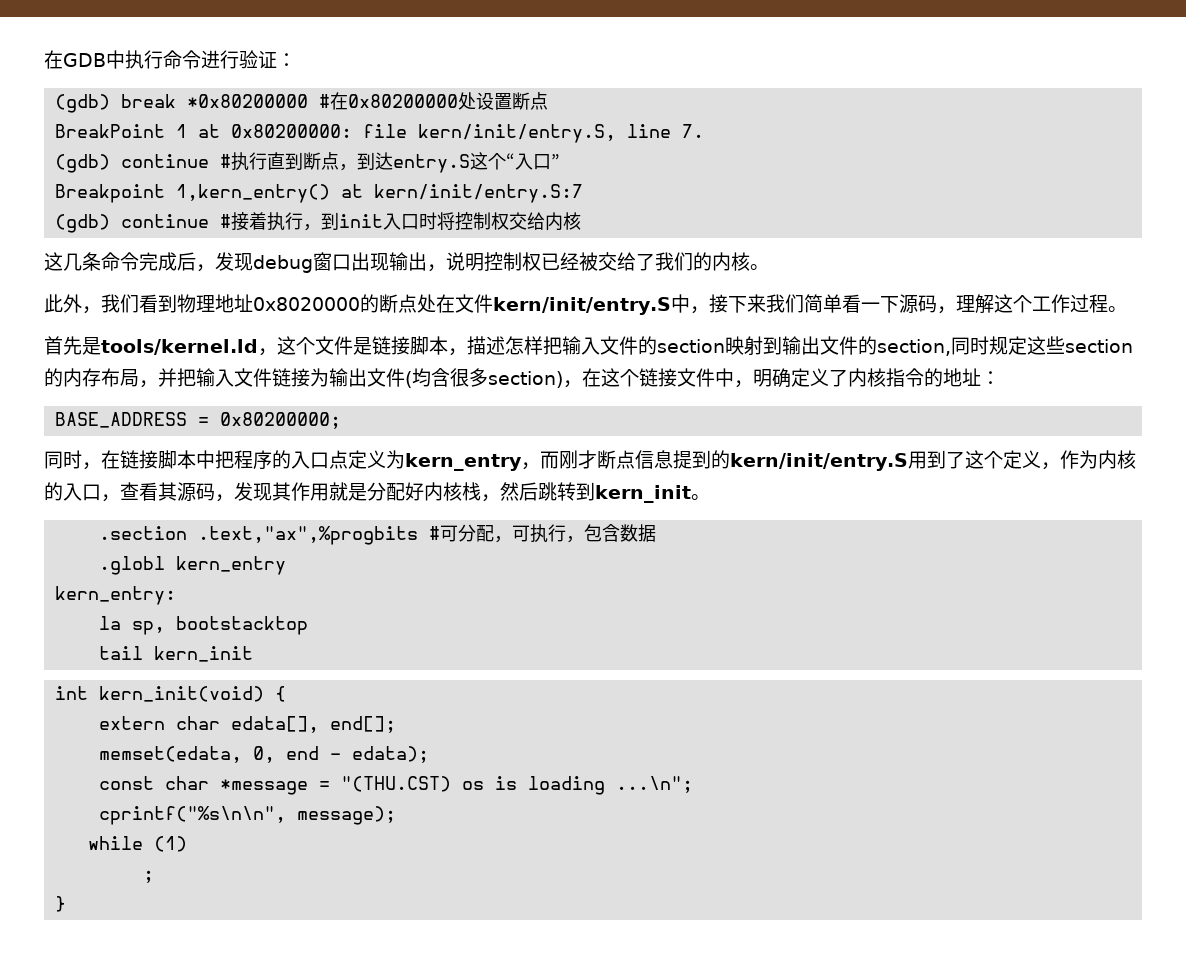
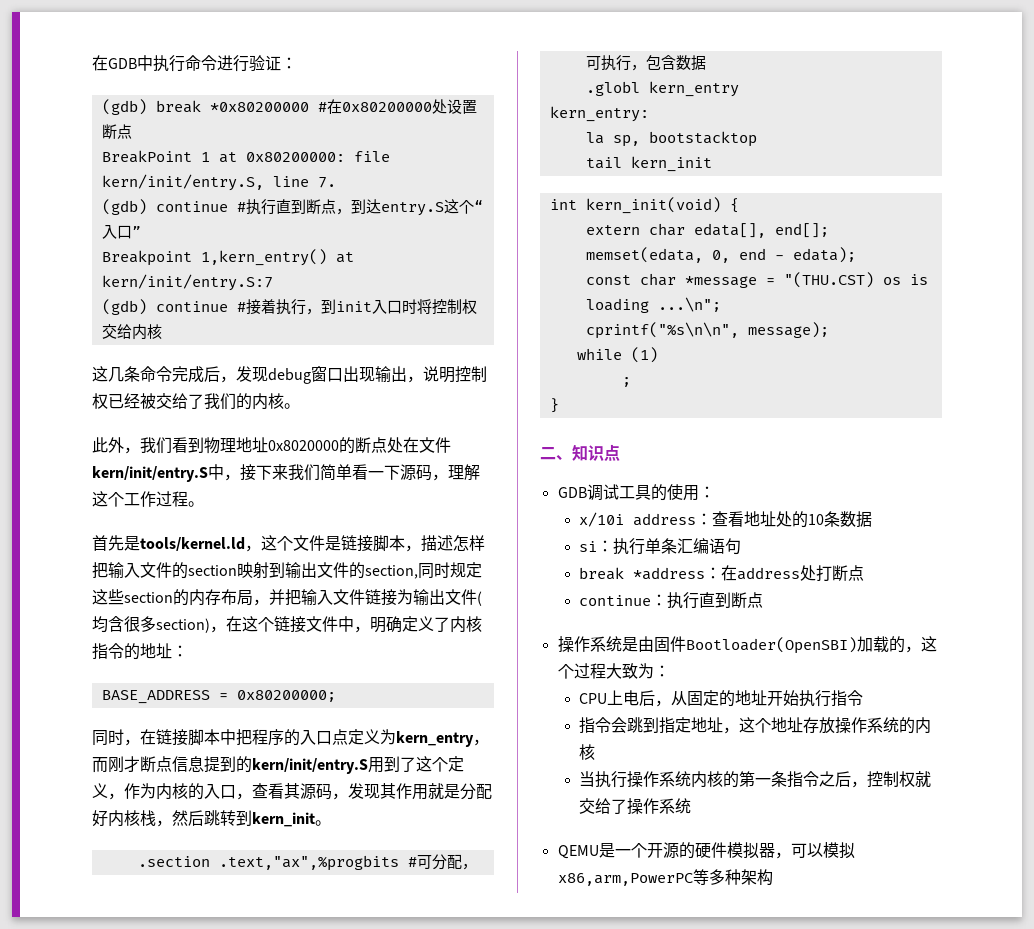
(67, 904) none -> [540,444,620,461] [557,484,715,501] [578,511,872,528] [578,538,741,555] [578,565,864,581] [578,592,763,609] [557,636,937,654] [557,663,670,679] [578,690,863,707] [578,717,931,734] [578,744,595,760] [578,771,931,788] [578,798,691,815] [557,842,855,859] [557,869,773,886] // 二、知识点 // GDB调试工具的使用： // x/10i address：查看地址处的10条数据 // si：执行单条汇编语句 // break *address：在address处打断点 // continue：执行直到断点 // 操作系统是由固件Bootloader(OpenSBI)加载的，这个过程大致为： // CPU上电后，从固定的地址开始执行指令 // 指令会跳到指定地址，这个地址存放操作系统的内核 // 当执行操作系统内核的第一条指令之后，控制权就交给了操作系统 // QEMU是一个开源的硬件模拟器，可以模拟x86,arm,PowerPC等多种架构

